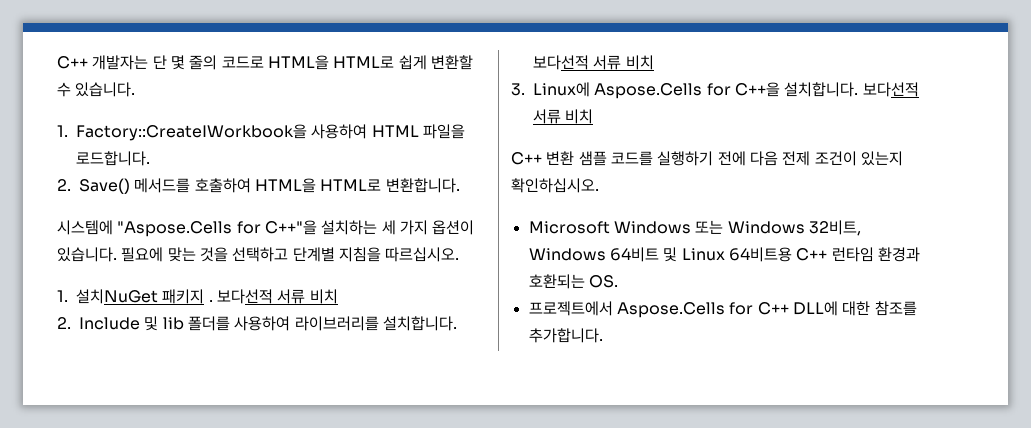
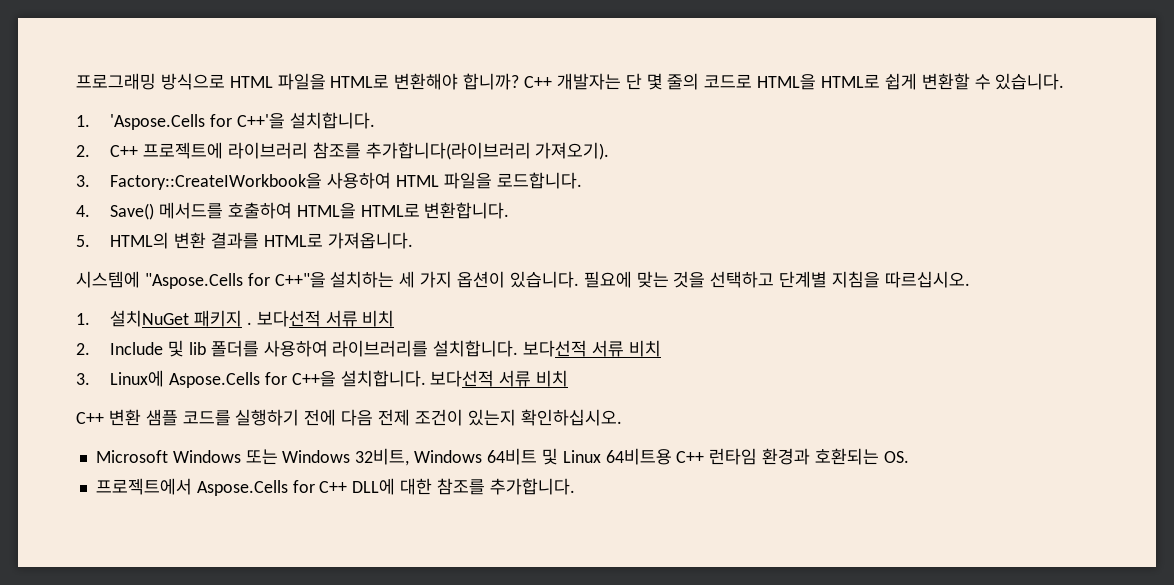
(57, 62) none -> [76,73,520,90] 프로그래밍 방식으로 HTML 파일을 HTML로 변환해야 합니까?
(68, 131) none -> [110,112,375,130] [76,142,610,160] [76,175,90,187] 'Aspose.Cells for C++'을 설치합니다. // 2. C++ 프로젝트에 라이브러리 참조를 추가합니다(라이브러리 가져오기). // 3.
[57,179,71,191] 2. -> [76,205,90,217] 4.
(460, 185) none -> [76,232,413,249] // 5. HTML의 변환 결과를 HTML로 가져옵니다.

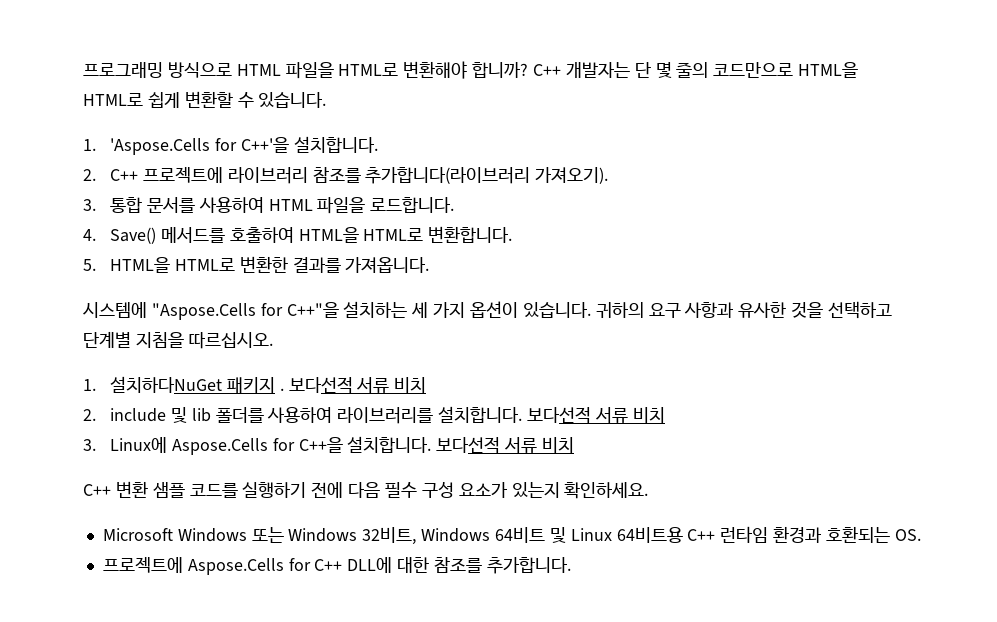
[704,74,753,88] 코드로 -> [713,62,794,78] 코드만으로
[110,173,323,190] Factory::CreateIWorkbook을 -> [109,197,195,213] 통합 문서를
[110,232,323,249] HTML의 변환 결과를 HTML로 -> [109,256,341,273] HTML을 HTML로 변환한 결과를
[583,271,669,288] 필요에 맞는 -> [595,302,787,318] 귀하의 요구 사항과 유사한
[110,310,190,327] 설치NuGet -> [109,376,222,393] 설치하다NuGet
[110,342,164,355] Include -> [109,408,166,422] include
[378,409,622,426] 전제 조건이 있는지 확인하십시오. -> [385,482,649,499] 필수 구성 요소가 있는지 확인하세요.
[95,478,192,495] 프로젝트에서 -> [102,557,183,573] 프로젝트에

